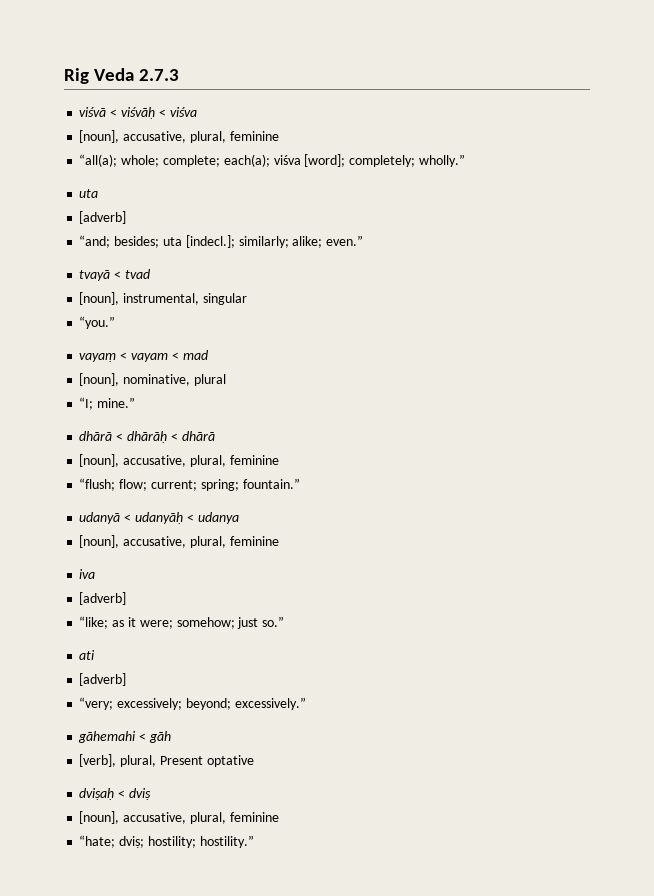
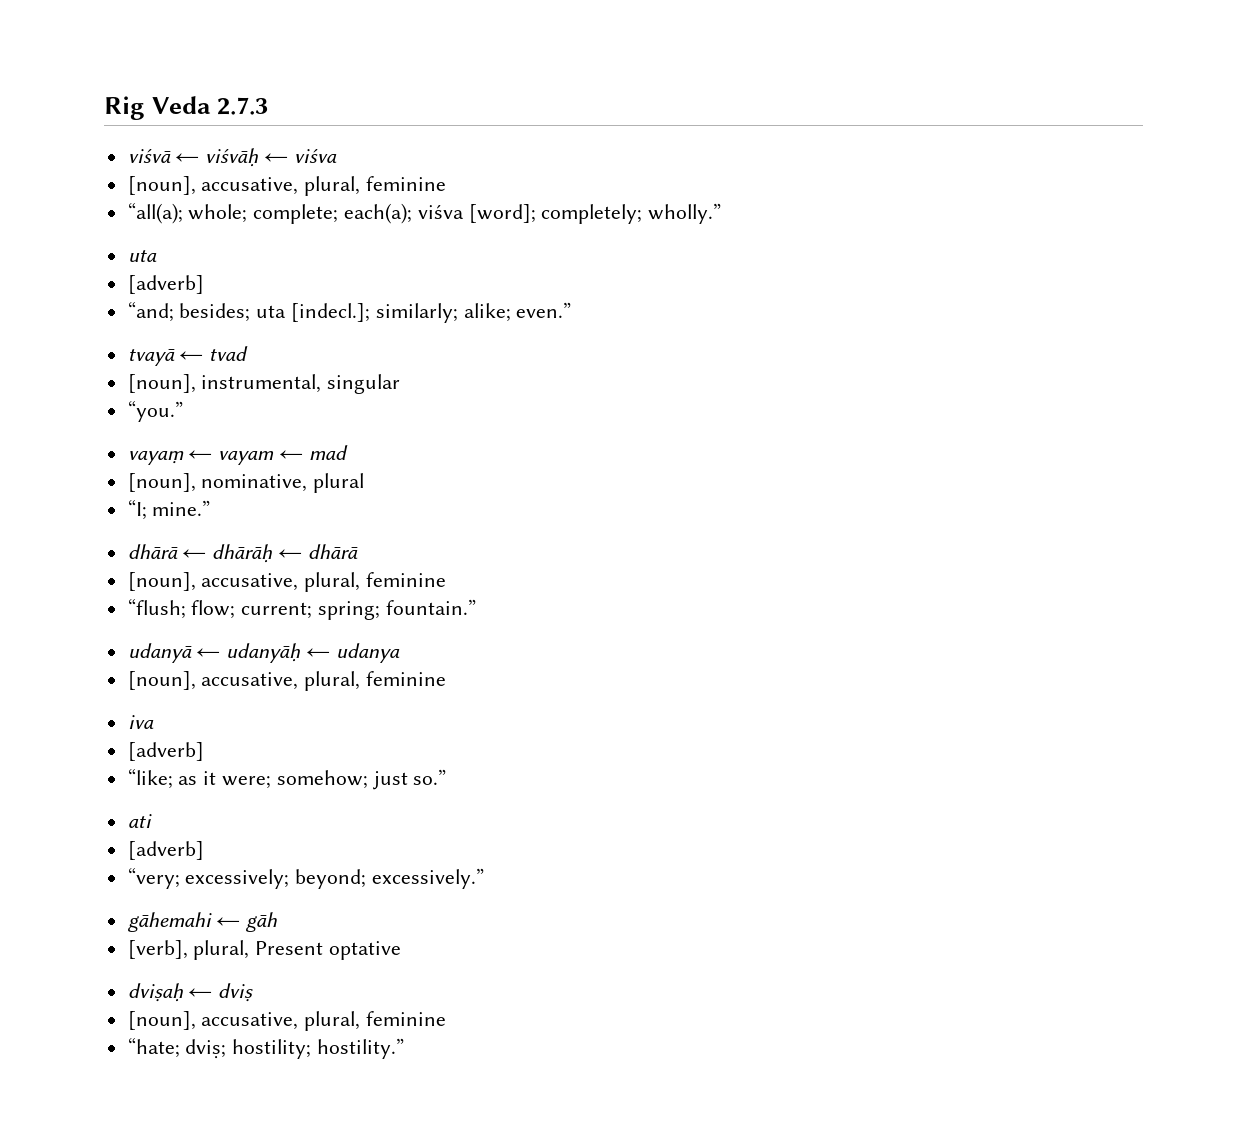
[110,107,166,119] < viśvāḥ < -> [175,148,289,167] ← viśvāḥ ←
[114,271,122,279] < -> [179,351,204,361] ←
[120,352,179,362] < vayam < -> [188,450,304,465] ← vayam ←
[116,431,178,443] < dhārāḥ < -> [182,544,303,563] ← dhārāḥ ←
[124,512,194,524] < udanyāḥ < -> [196,643,331,663] ← udanyāḥ ←
[139,733,147,741] < -> [216,917,241,927] ←
[118,790,126,798] < -> [188,988,213,998] ←

